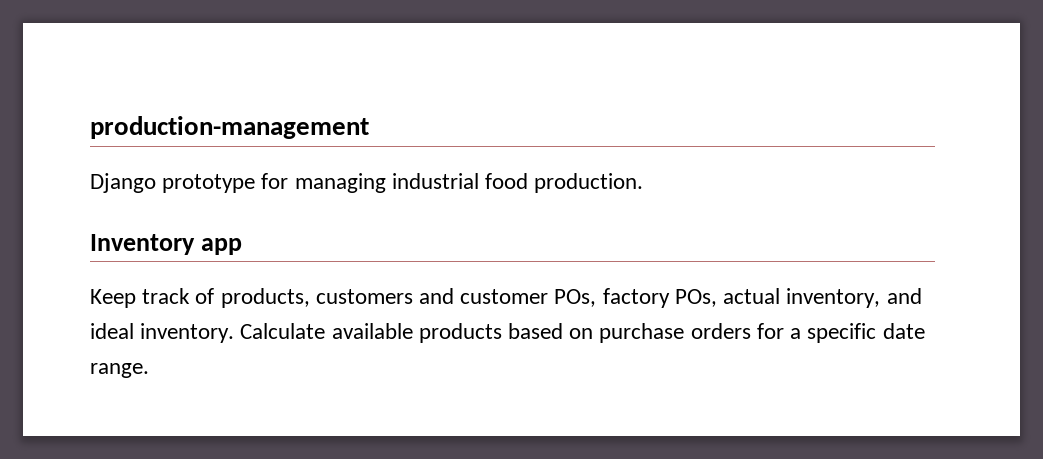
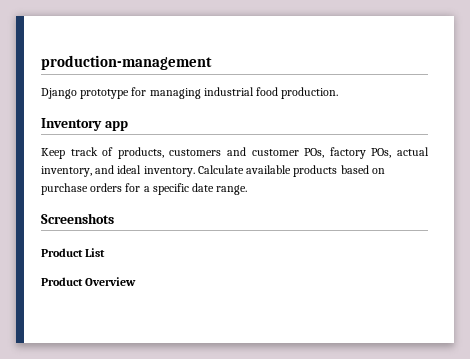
(149, 370) none -> [41,213,114,224] [41,248,106,257] [41,277,137,286] // Screenshots // Product List // Product Overview

